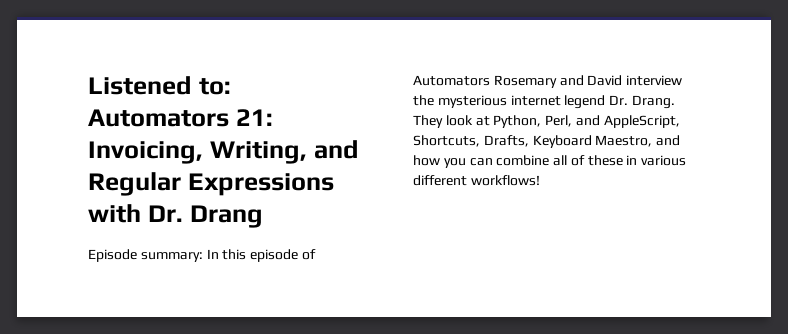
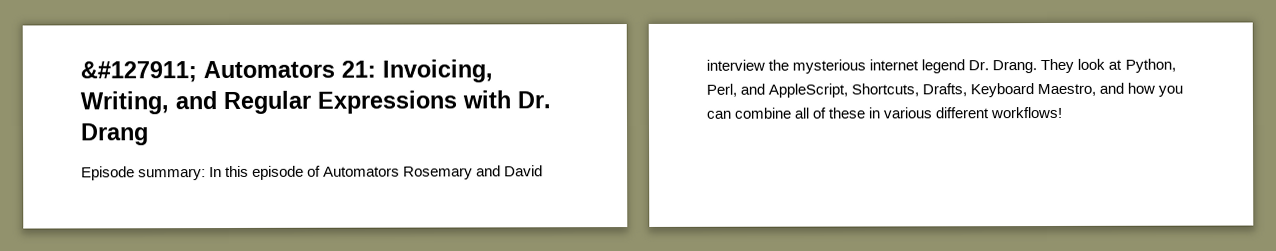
[88,76,231,95] Listened to: -> [80,61,197,83] &#127911;

